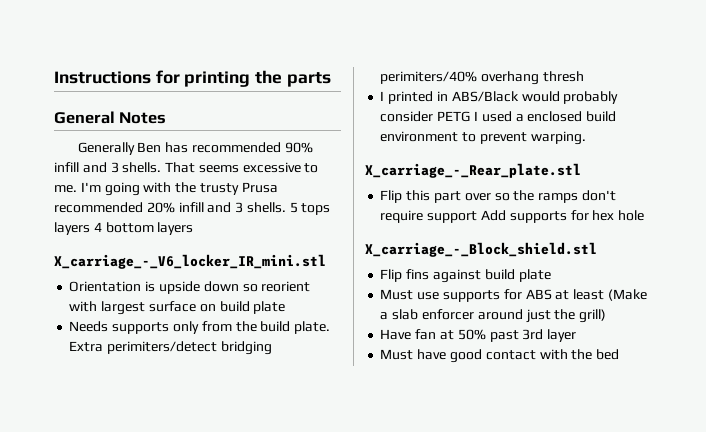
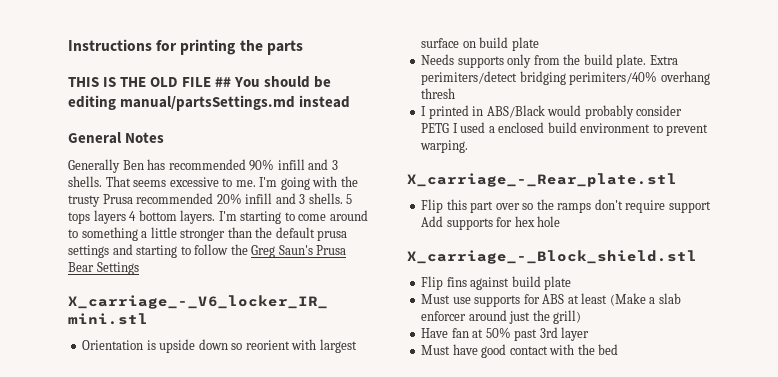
(331, 79) none -> [68,76,332,88] [68,95,351,111] // THIS IS THE OLD FILE ## You should be editing manual/partsSettings.md instead
[157,222,194,235] layers -> [180,210,368,224] [68,227,348,241] [68,244,347,258] [68,262,139,275] layers. I'm starting to come around to something a little stronger than the default prusa settings and starting to follow the Greg Saun's Prusa Bear Settings

